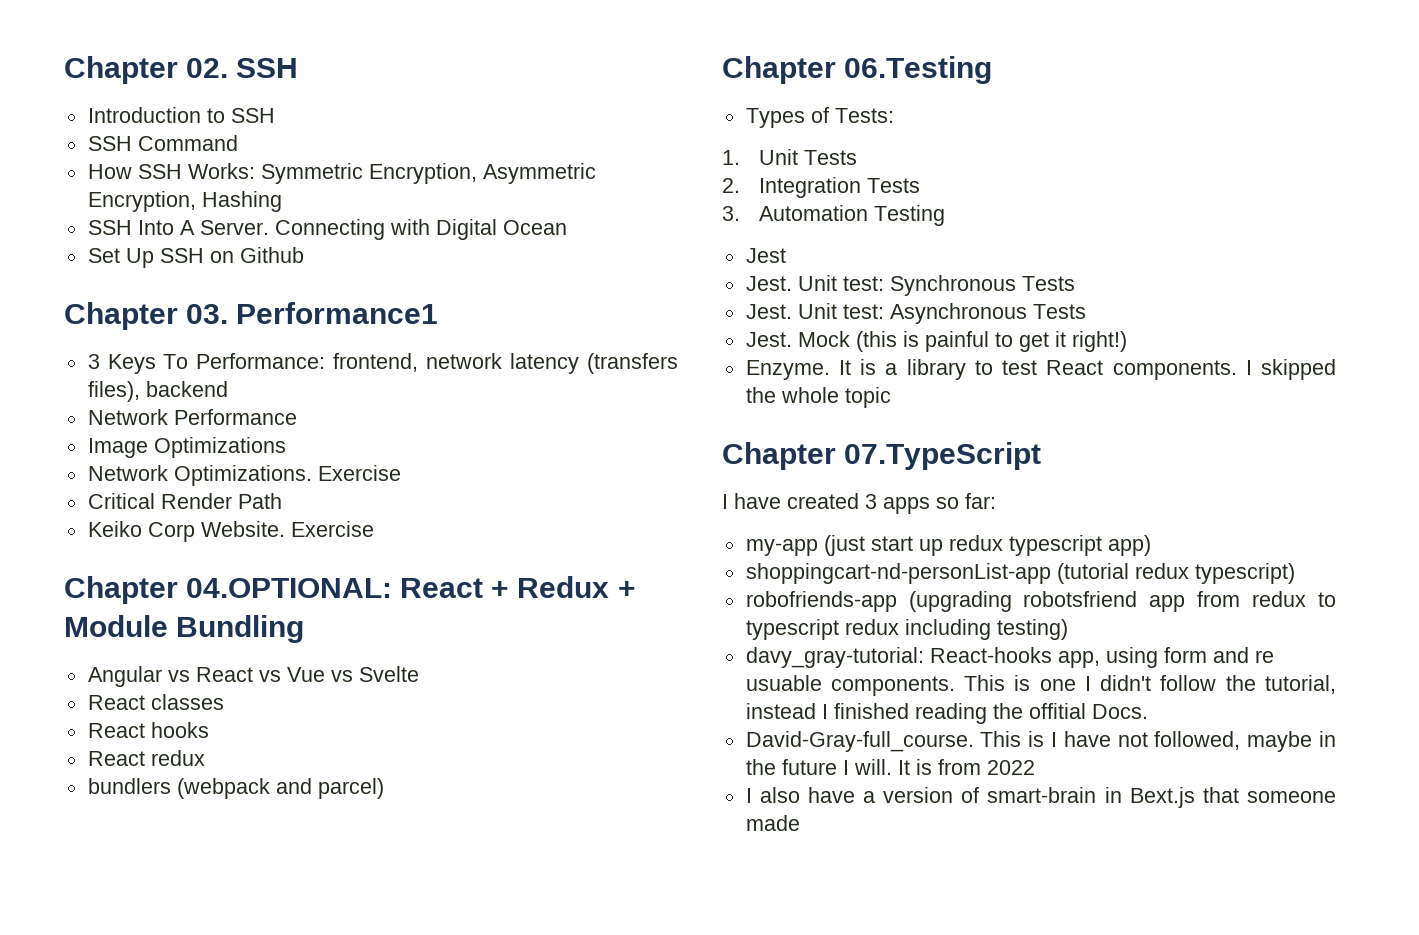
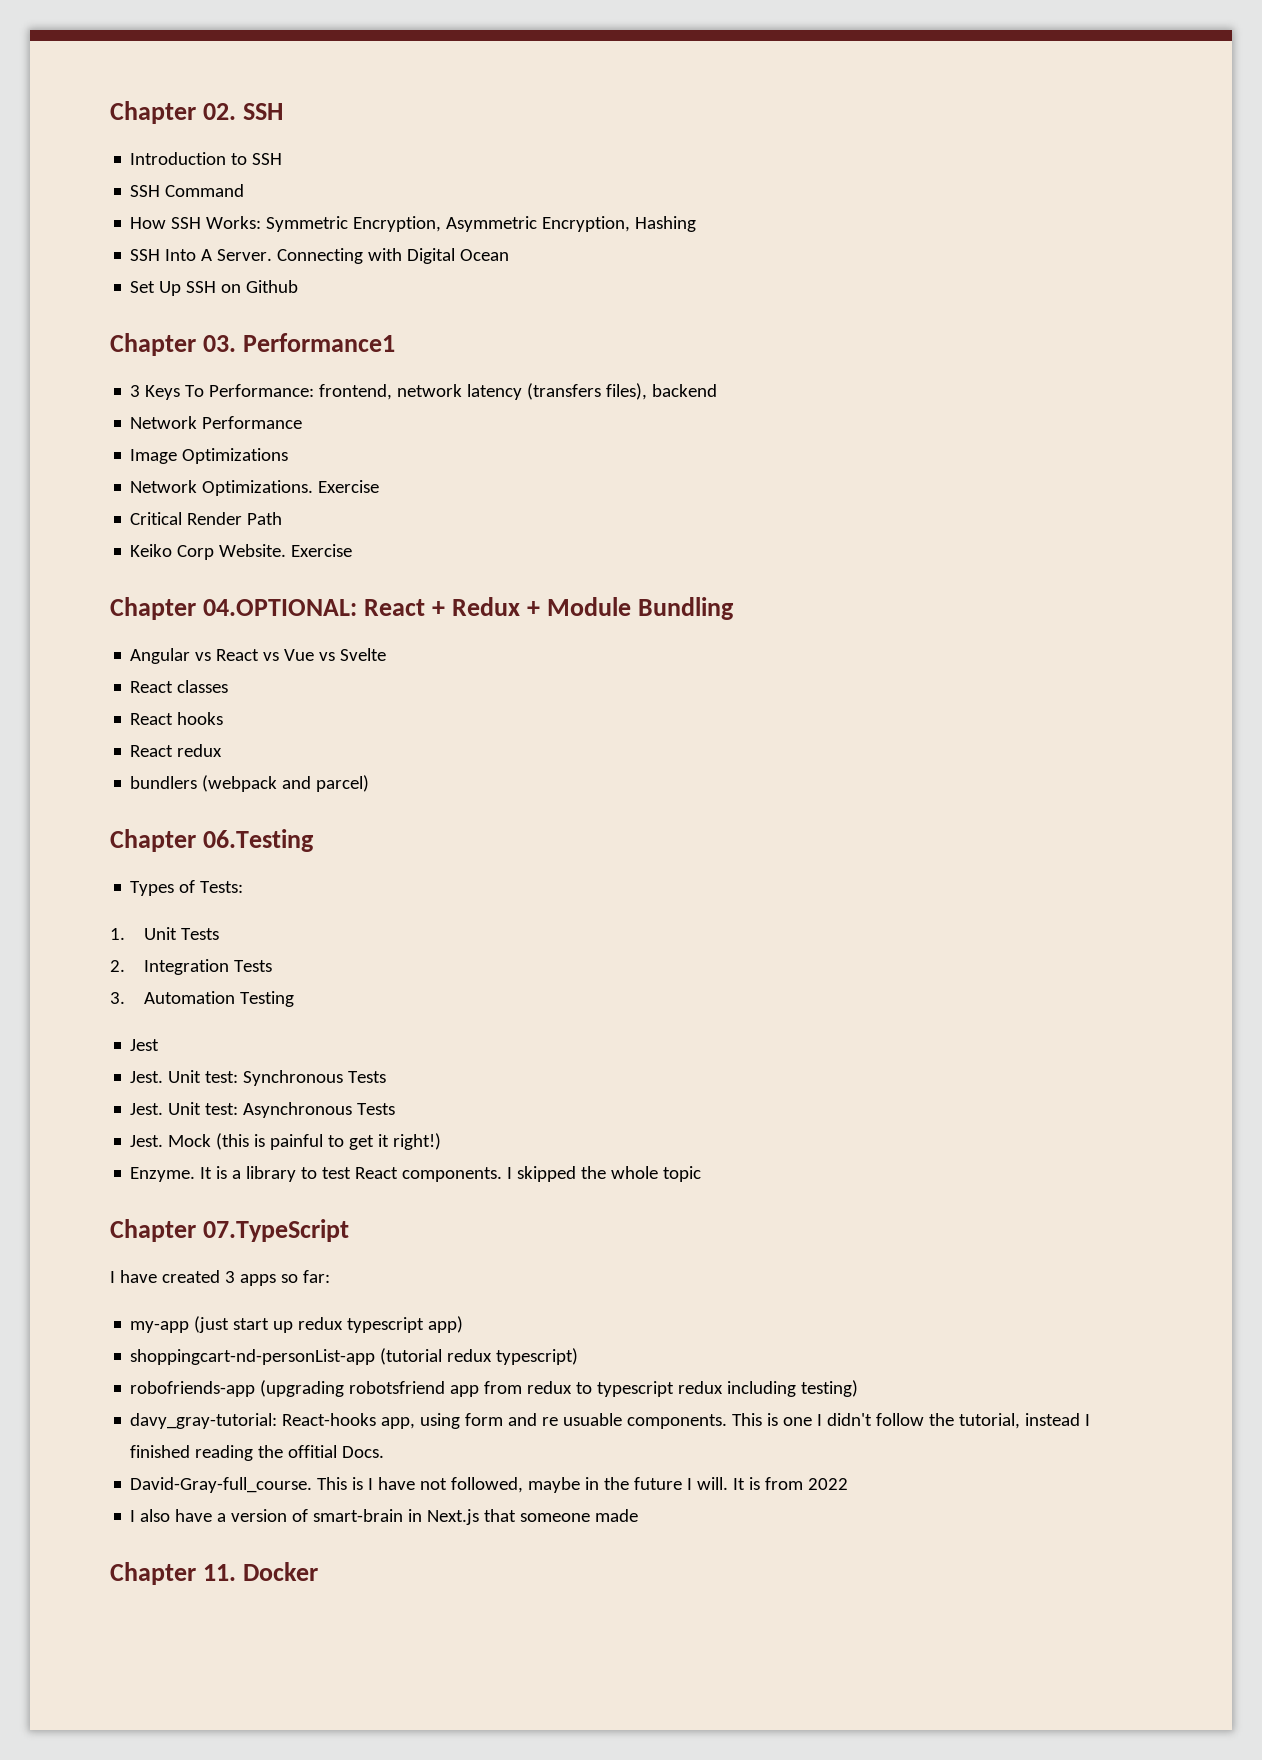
[1129,787,1195,808] Bext.js -> [427,1509,480,1525] Next.js
(800, 823) none -> [110,1562,319,1585] // Chapter 11. Docker

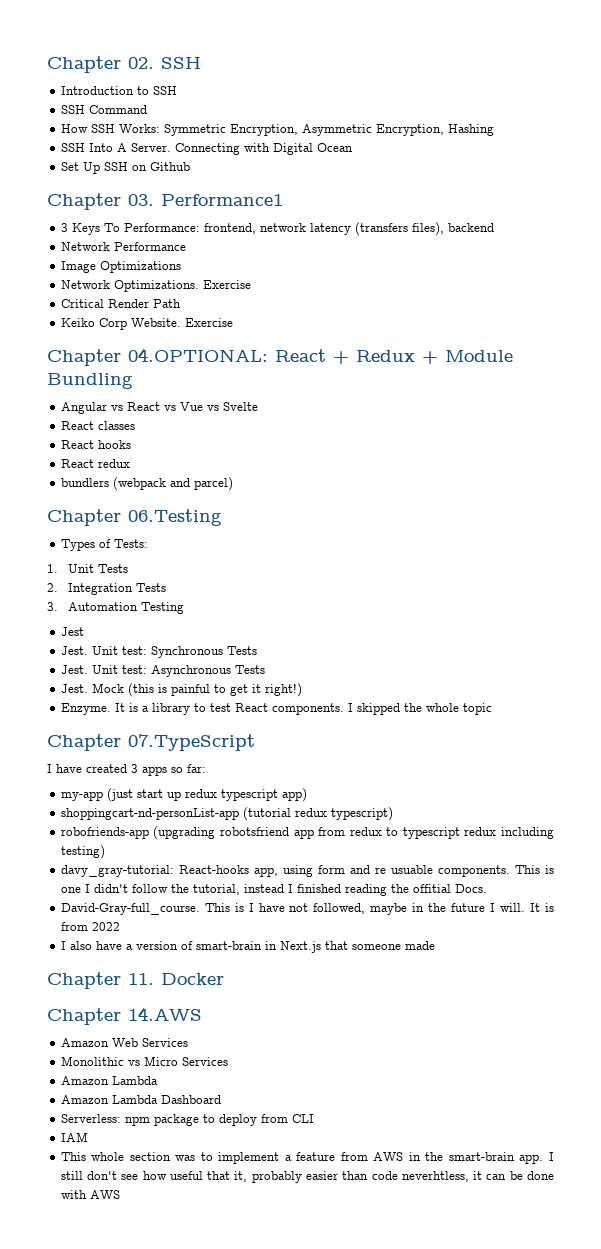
(319, 1571) none -> [47,1007,202,1025] [60,1038,188,1047] [60,1056,228,1066] [60,1076,158,1085] [60,1095,221,1104] [60,1114,314,1126] [60,1132,88,1142] [60,1152,555,1164] [60,1171,555,1183] [60,1190,120,1199] // Chapter 14.AWS // Amazon Web Services // Monolithic vs Micro Services // Amazon Lambda // Amazon Lambda Dashboard // Serverless: npm package to deploy from CLI // IAM // This whole section was to implement a feature from AWS in the smart-brain app. I still don't see how useful that it, probably easier than code neverhtless, it can be done with AWS

